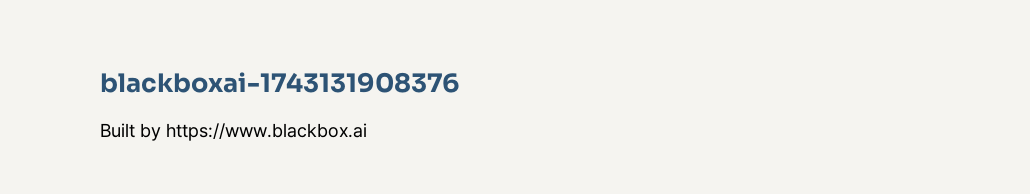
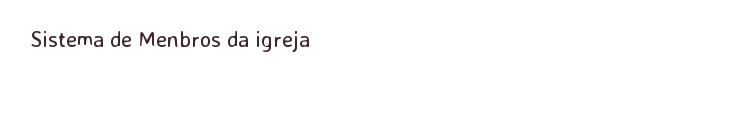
[100,72,460,93] [100,123,367,141] blackboxai-1743131908376 // Built by https://www.blackbox.ai -> [30,30,310,52] Sistema de Menbros da igreja

